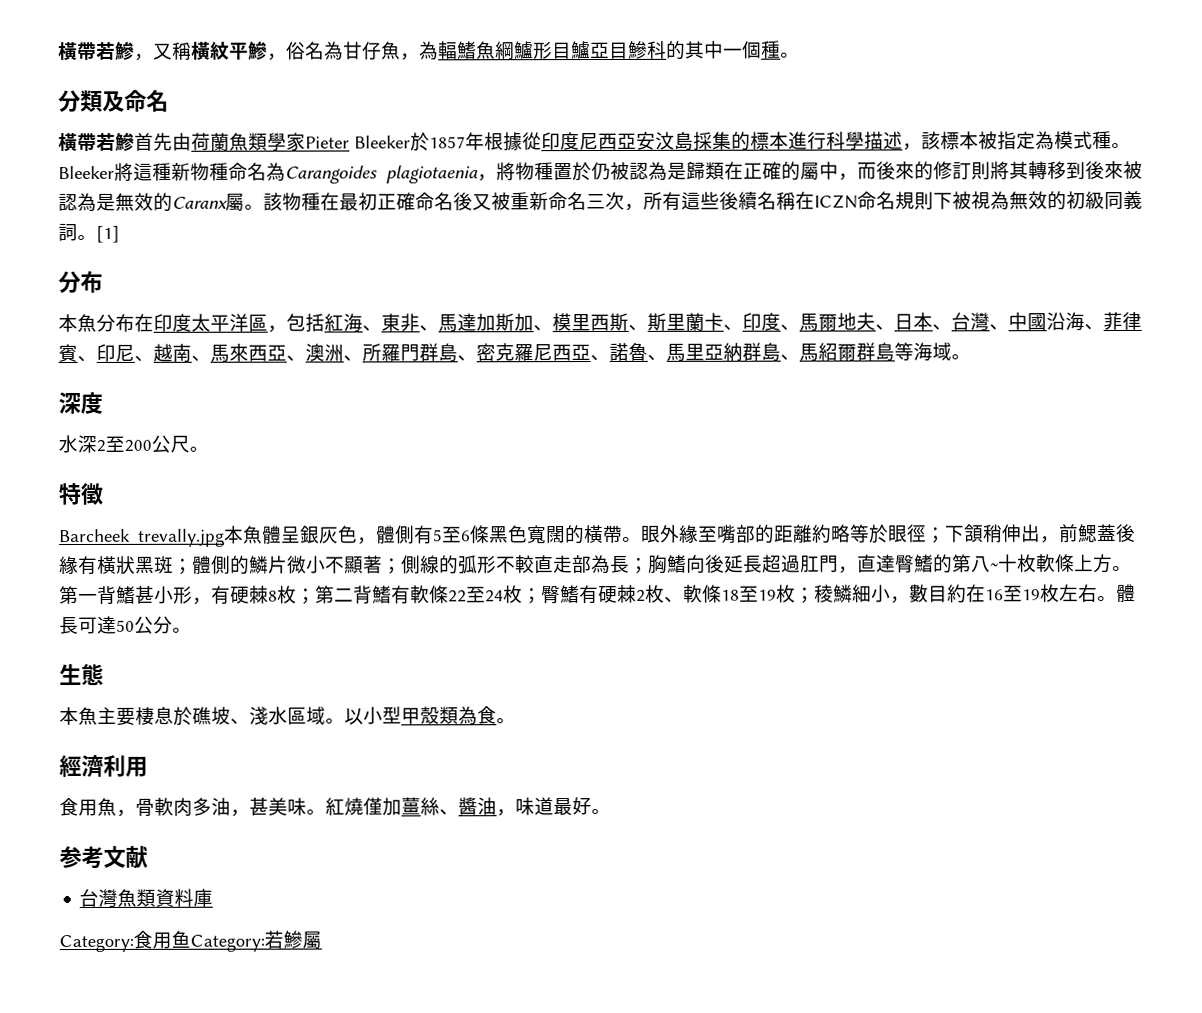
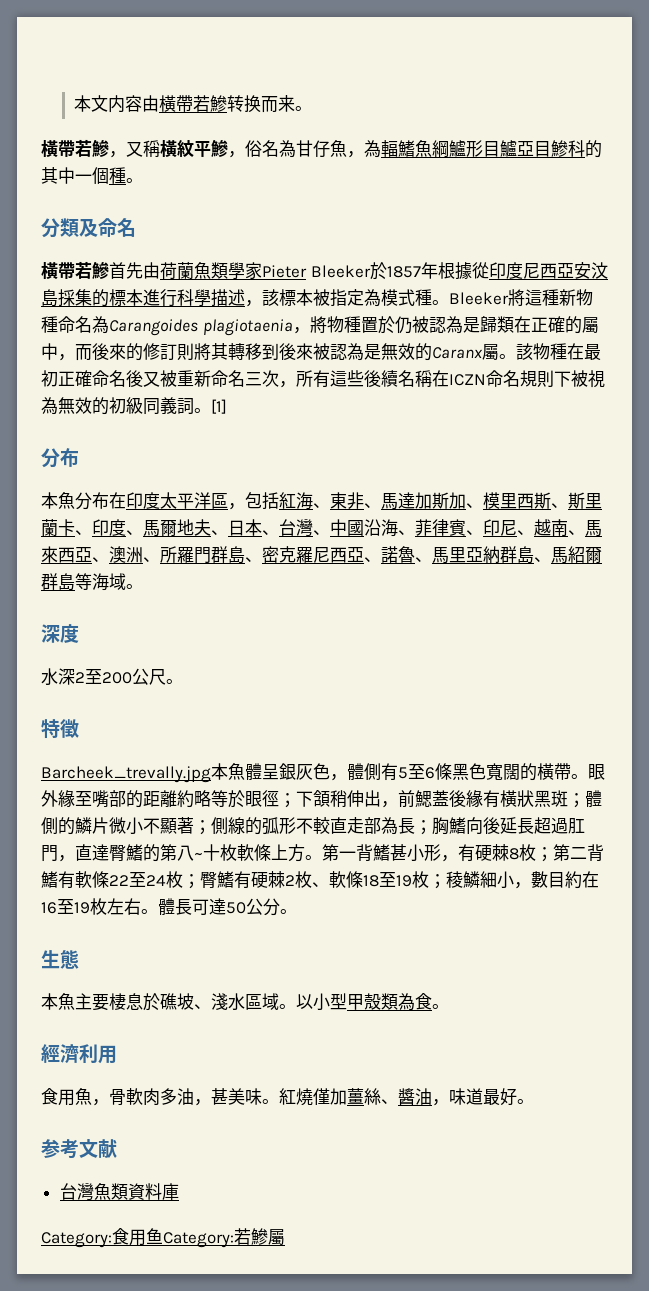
(58, 52) none -> [73,95,312,113] 本文内容由橫帶若鰺转换而来。 //

